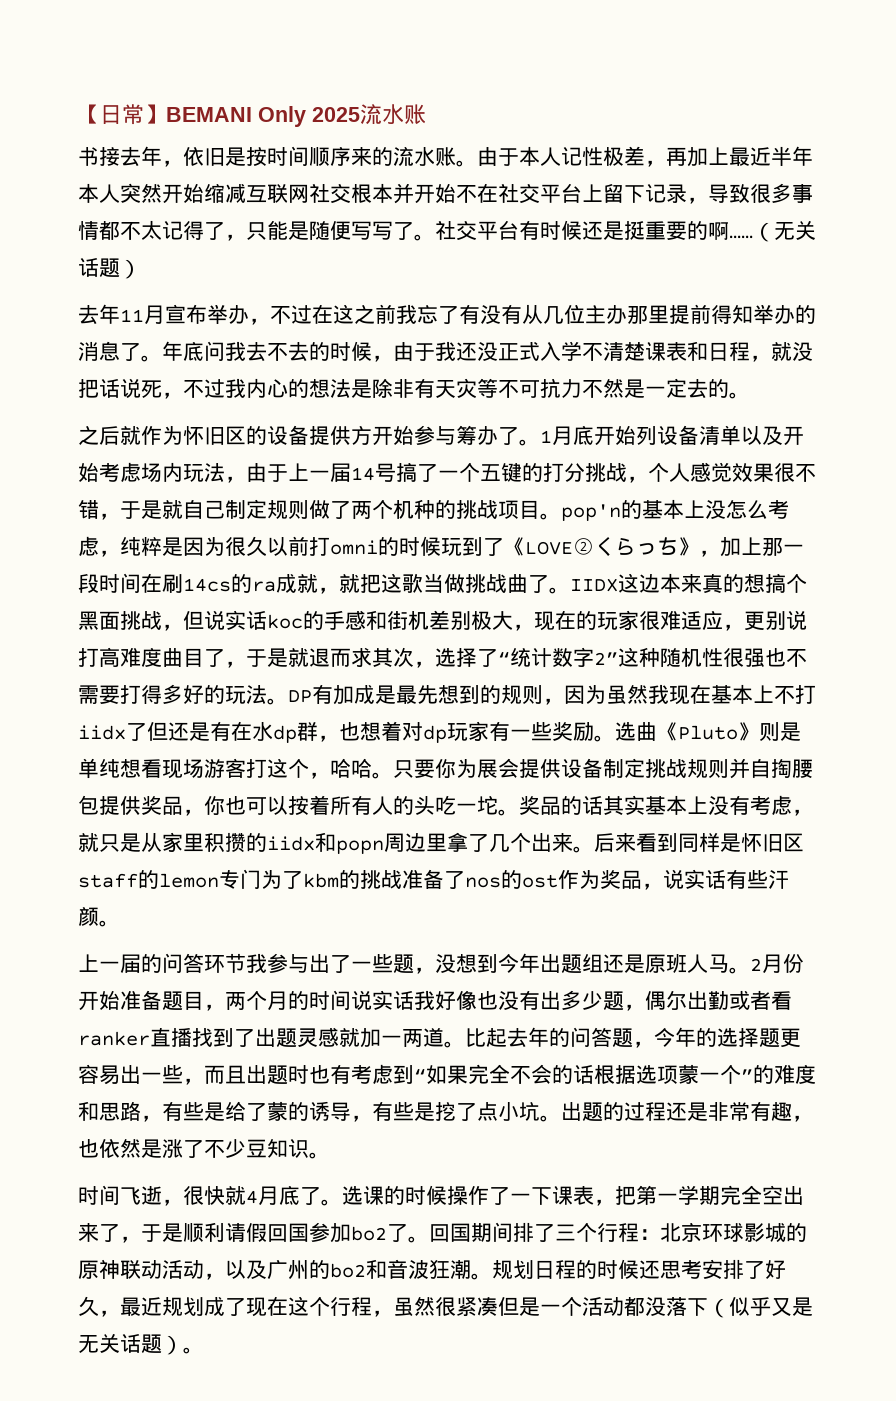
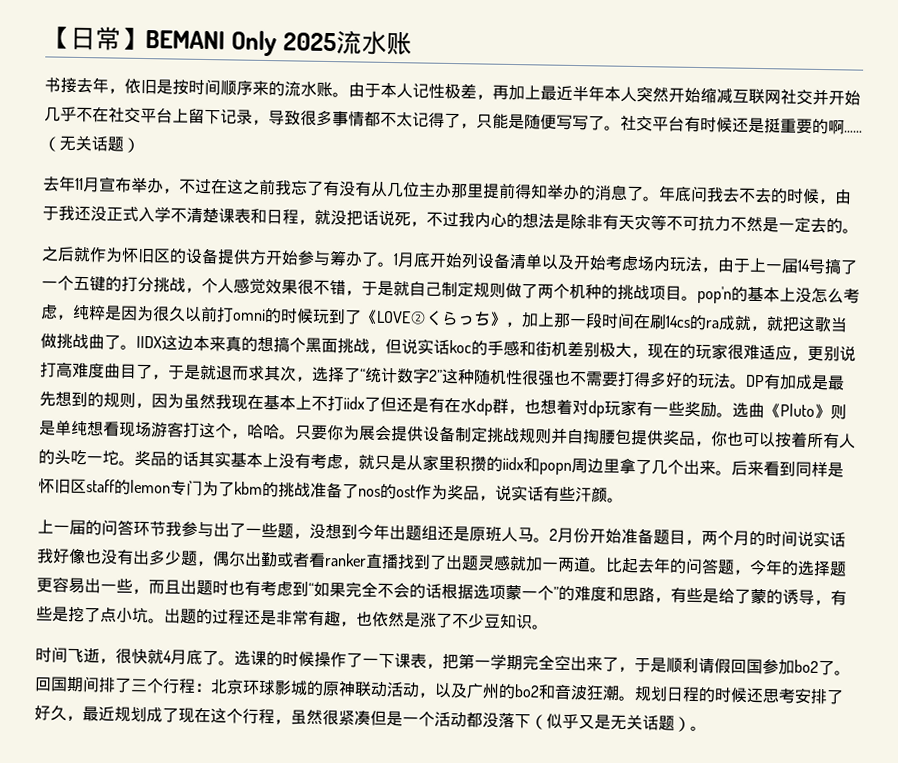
[351,183,456,204] 根本并开始 -> [812,88,861,106] [44,106,77,122] 并开始几乎

